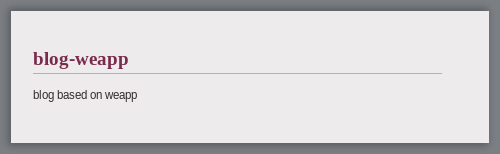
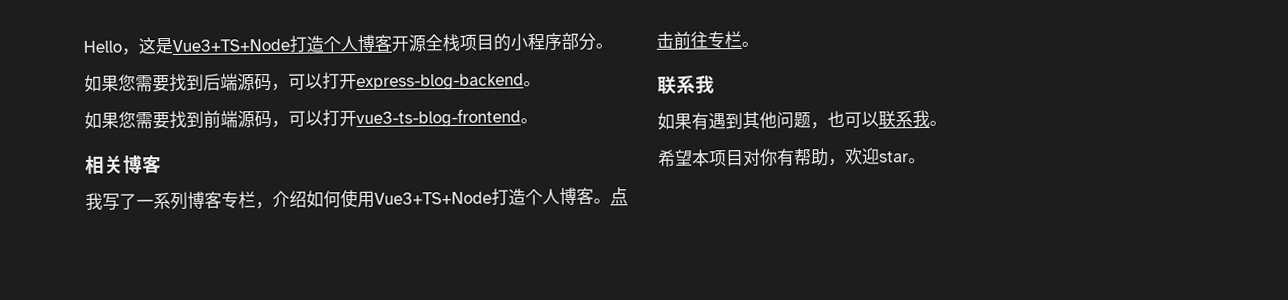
[33,52,129,69] [33,90,138,102] blog-weapp // blog based on weapp -> [83,32,613,56] [84,72,541,93] [84,108,538,130] [85,155,162,175] [85,187,628,211] [656,30,759,50] [657,75,715,95] [657,109,947,131] [657,147,926,167] Hello，这是Vue3+TS+Node打造个人博客开源全栈项目的小程序部分。 // 如果您需要找到后端源码，可以打开express-blog-backend。 // 如果您需要找到前端源码，可以打开vue3-ts-blog-frontend。 // 相关博客 // 我写了一系列博客专栏，介绍如何使用Vue3+TS+Node打造个人博客。点击前往专栏。 // 联系我 // 如果有遇到其他问题，也可以联系我。 // 希望本项目对你有帮助，欢迎star。

